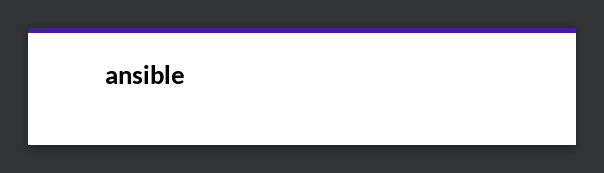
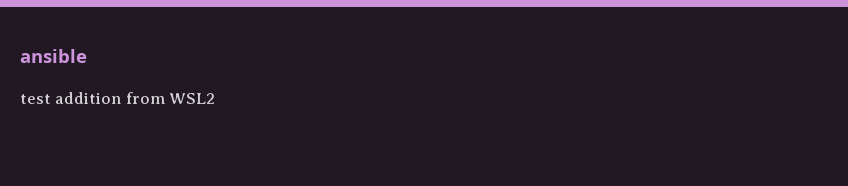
(185, 74) none -> [20,92,216,104] // test addition from WSL2

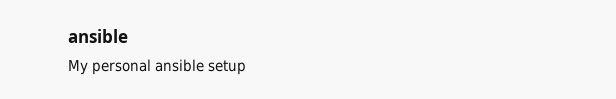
[20,92,216,104] test addition from WSL2 -> [68,59,246,75] My personal ansible setup

